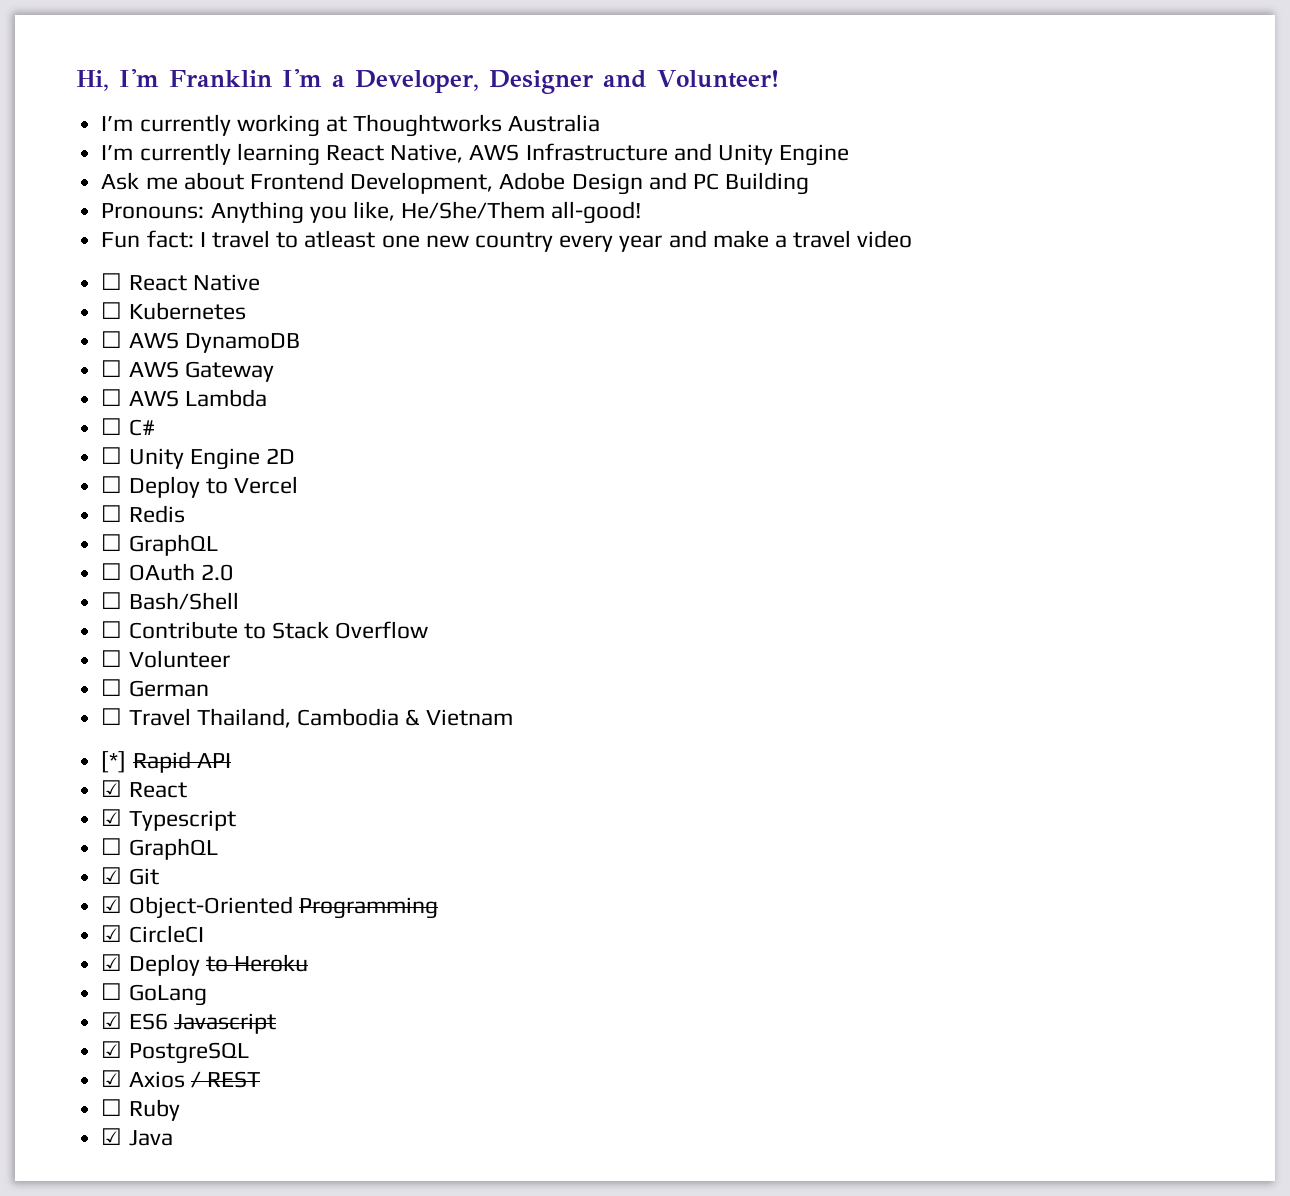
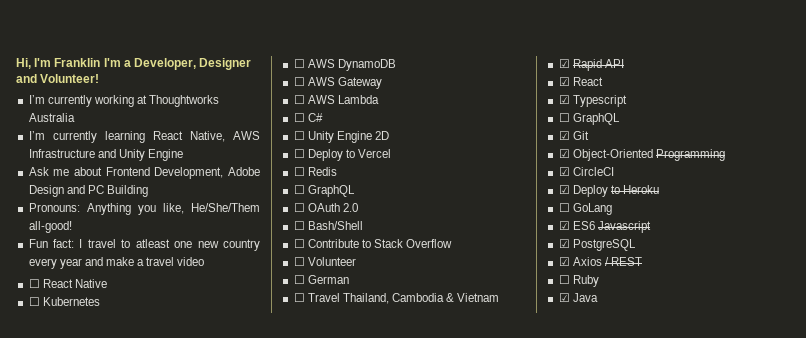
[101,751,127,773] [*] -> [558,59,570,68] ☑

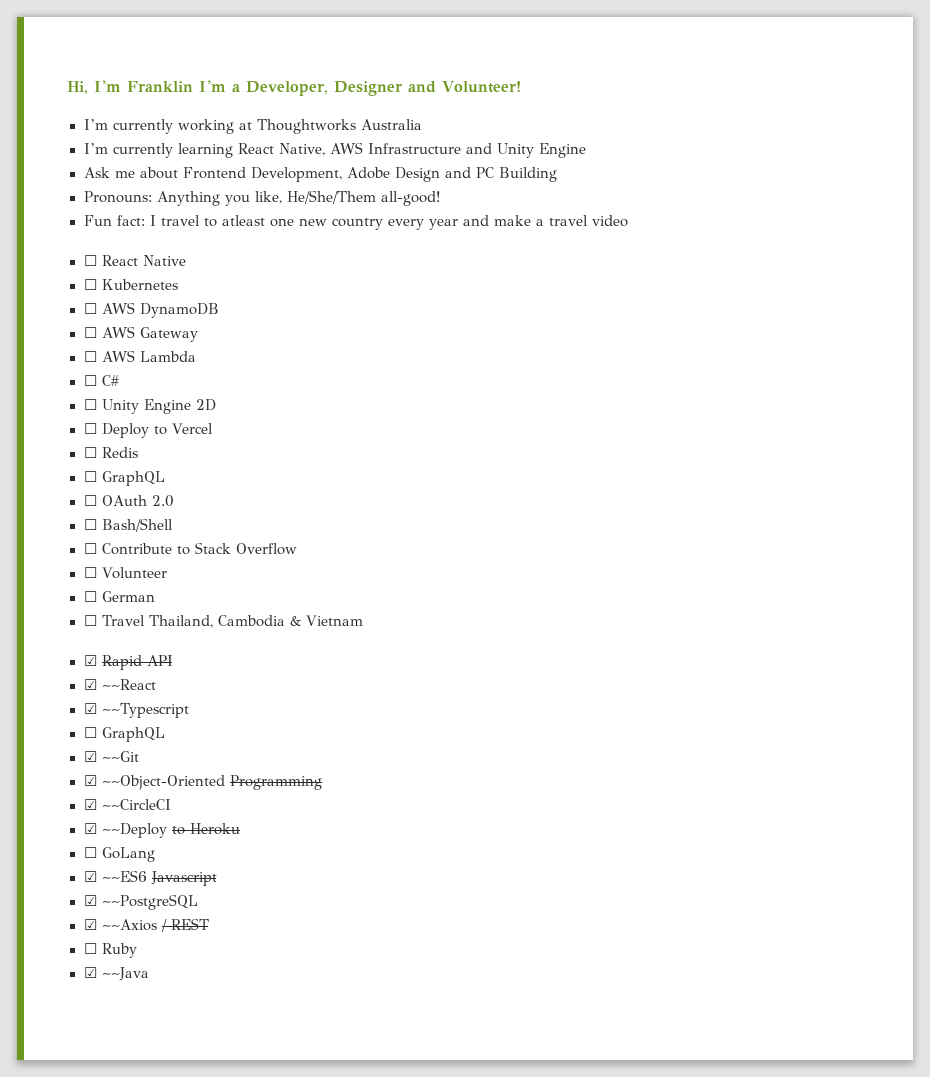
[572,77,603,86] [558,95,627,107] React // ☑ Typescript -> [101,679,156,690] [83,703,190,718] ~~React // ☑ ~~Typescript
[572,131,589,140] [558,149,653,161] Git // ☑ Object-Oriented -> [101,751,139,762] [83,775,225,790] ~~Git // ☑ ~~Object-Oriented
[572,167,614,176] [558,185,608,197] CircleCI // ☑ Deploy -> [101,799,171,810] [83,823,167,838] ~~CircleCI // ☑ ~~Deploy
[572,221,595,230] ES6 -> [101,870,147,882] ~~ES6
[572,239,636,251] [558,257,602,266] PostgreSQL // ☑ Axios -> [101,894,198,910] [83,919,157,931] ~~PostgreSQL // ☑ ~~Axios
[572,293,598,302] Java -> [101,967,149,981] ~~Java

